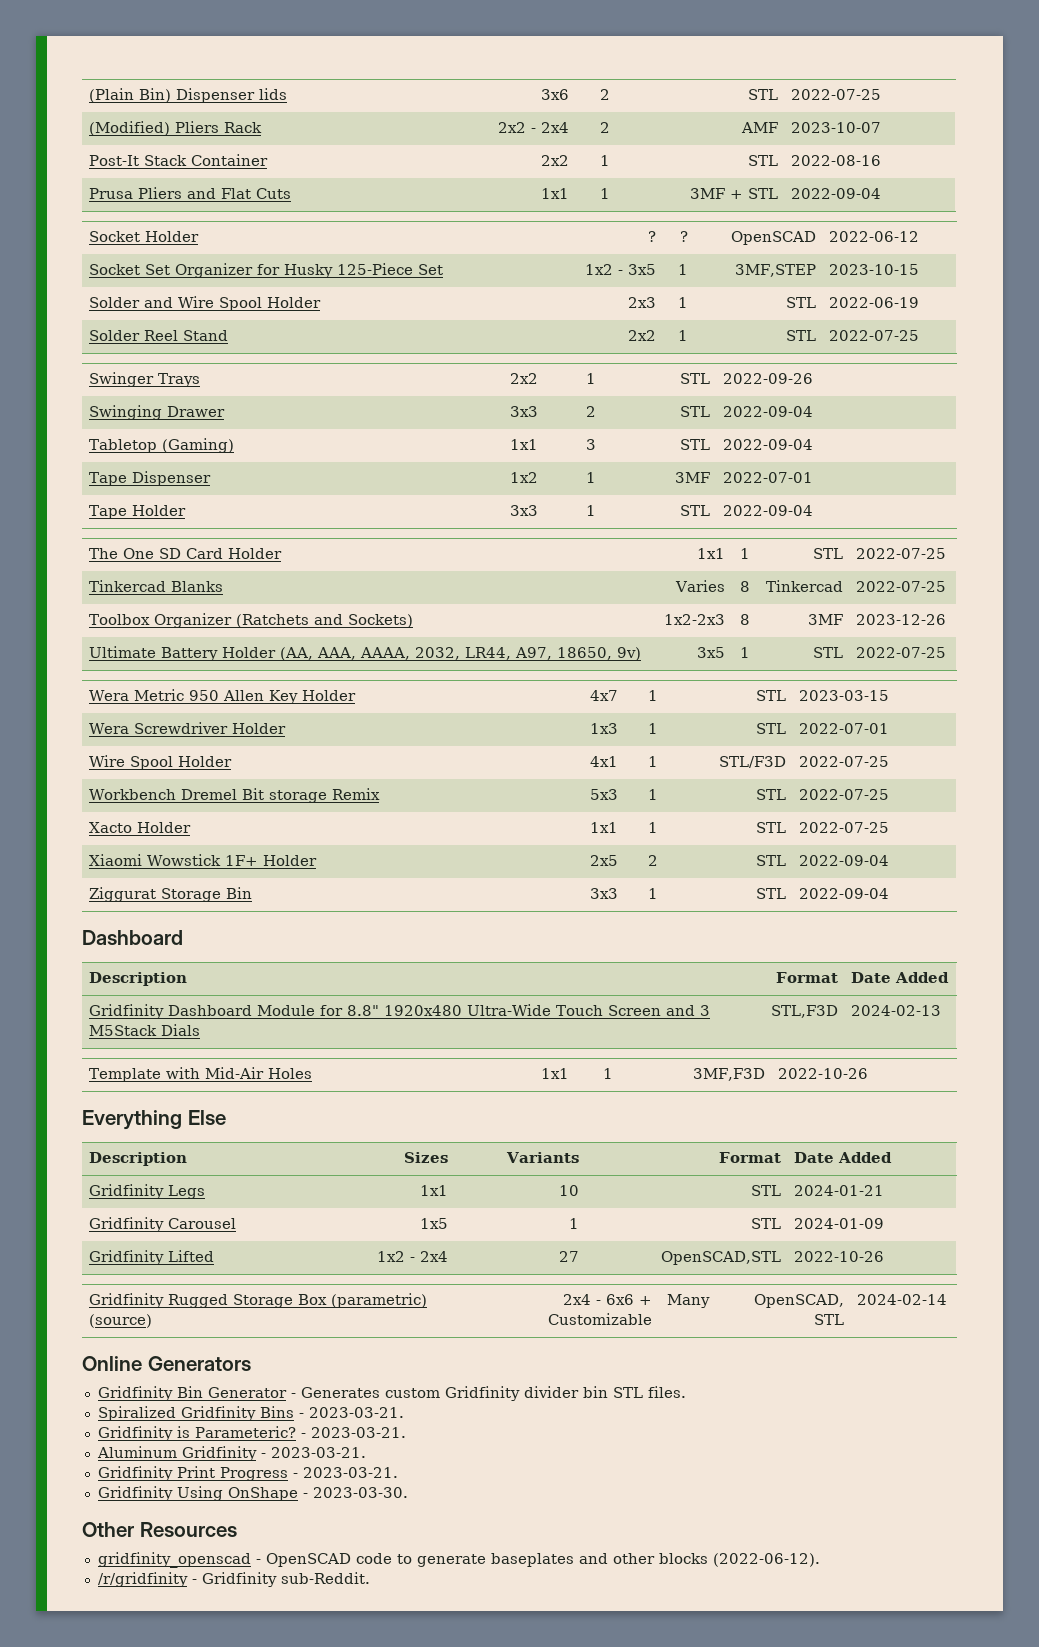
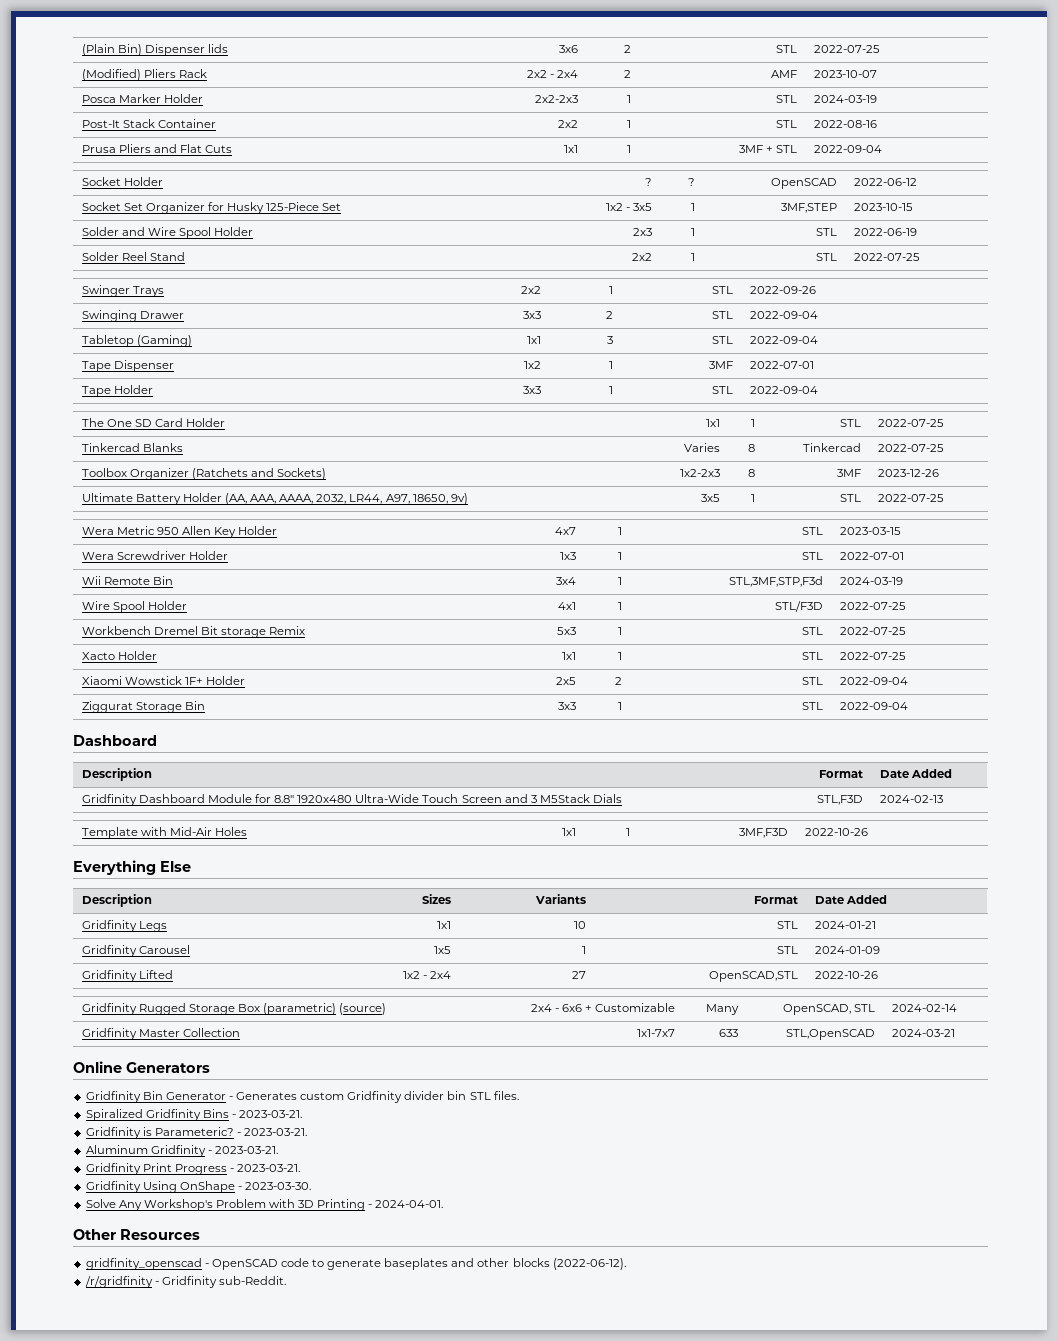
(882, 127) none -> [81,94,203,103] [535,95,579,103] [627,95,632,103] [776,95,798,103] [813,95,877,103] // Posca Marker Holder | 2x2-2x3 | 1 | STL | 2024-03-19
(890, 728) none -> [81,576,173,585] [556,577,577,585] [618,577,623,585] [729,576,824,587] [839,577,903,585] // Wii Remote Bin | 3x4 | 1 | STL,3MF,STP,F3d | 2024-03-19
(948, 1299) none -> [81,1028,240,1040] [637,1029,676,1037] [719,1029,739,1037] [786,1029,876,1040] [891,1029,955,1037] // Gridfinity Master Collection | 1x1-7x7 | 633 | STL,OpenSCAD | 2024-03-21
(408, 1492) none -> [85,1199,444,1211] // Solve Any Workshop's Problem with 3D Printing - 2024-04-01.

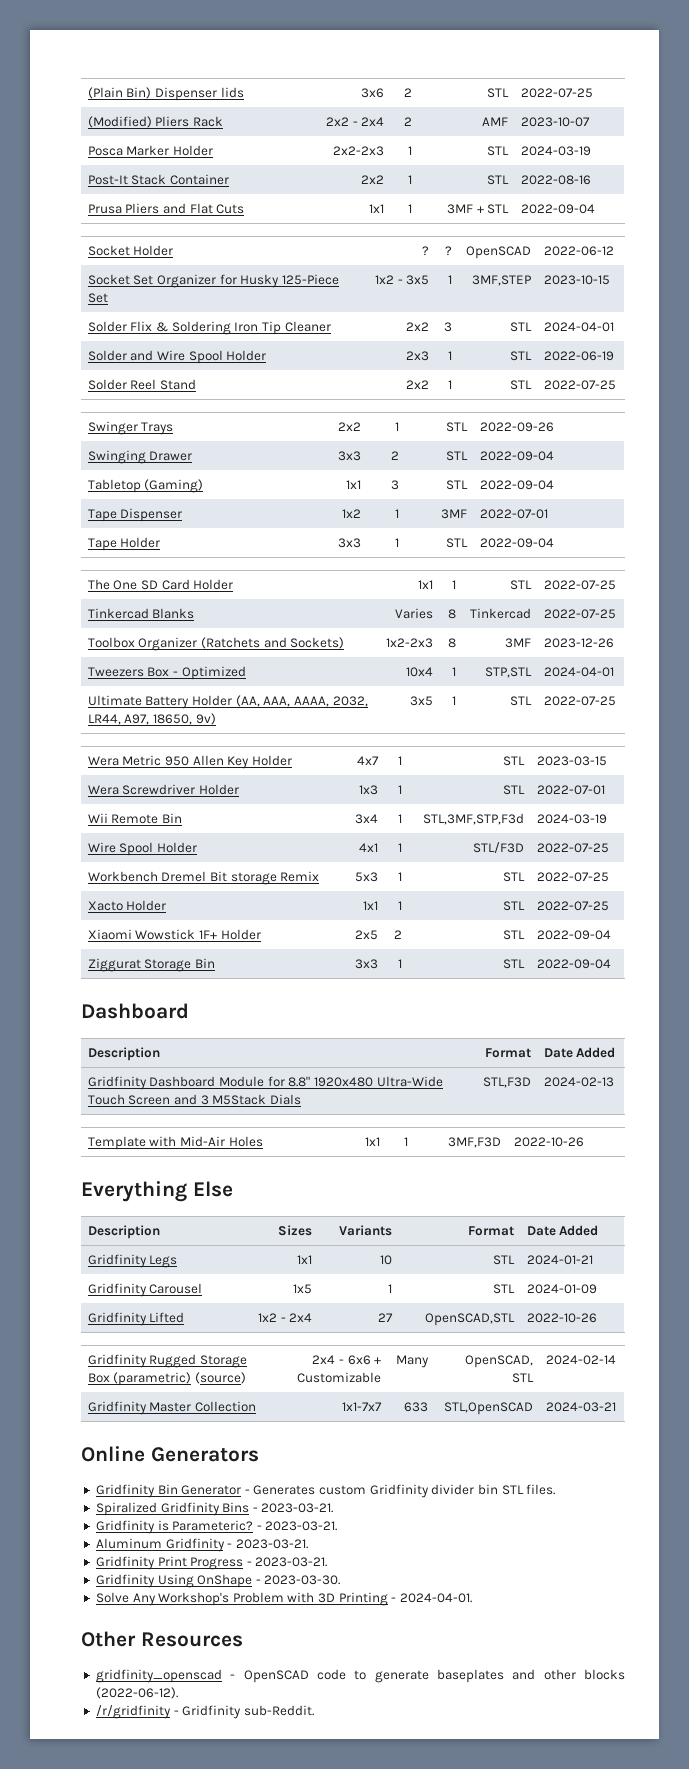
(913, 207) none -> [87,321,331,335] [406,322,430,331] [444,322,453,332] [510,322,533,332] [543,322,614,332] // Solder Flix & Soldering Iron Tip Cleaner | 2x2 | 3 | STL | 2024-04-01
(939, 473) none -> [87,666,246,680] [406,667,434,677] [452,667,457,676] [485,667,533,678] [543,667,614,677] // Tweezers Box - Optimized | 10x4 | 1 | STP,STL | 2024-04-01

